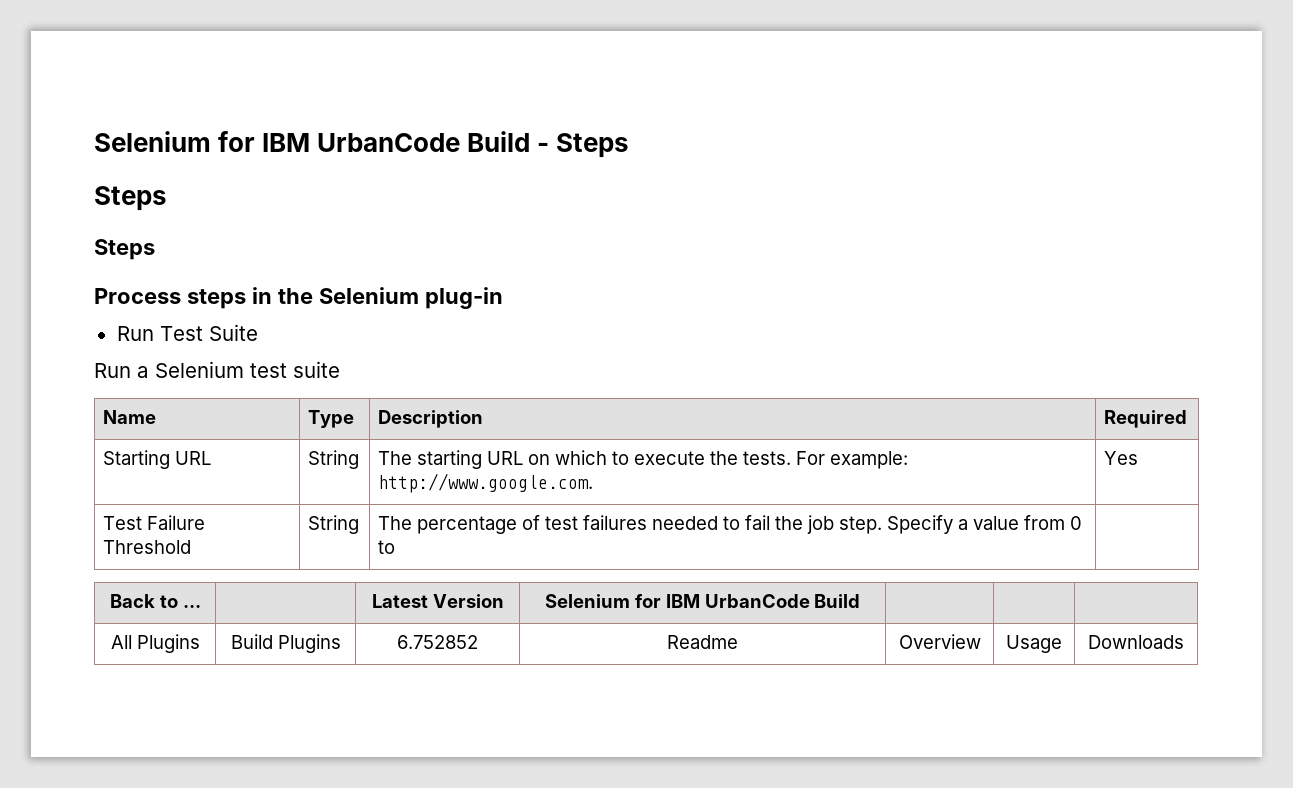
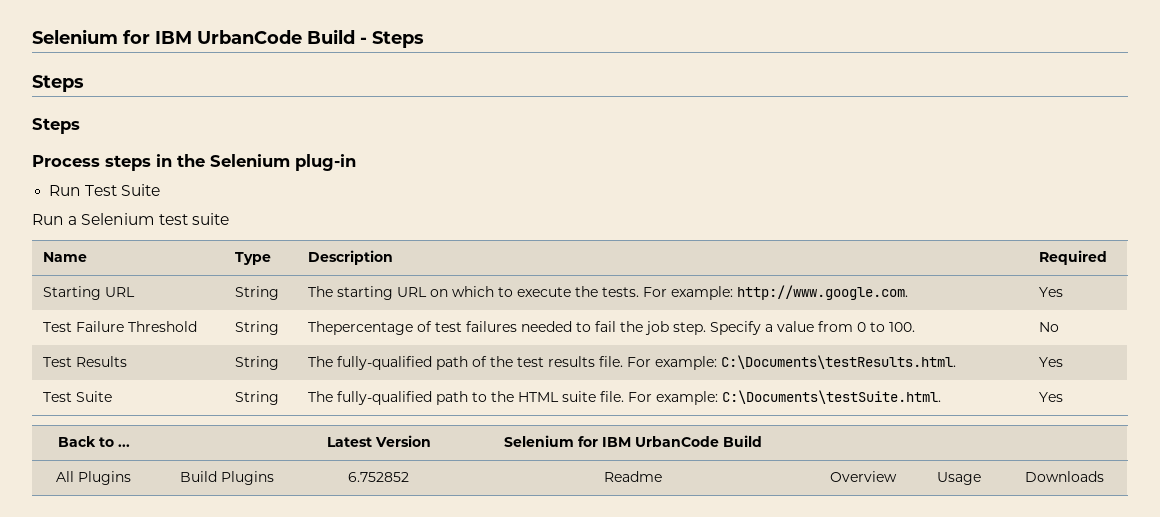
[378,516,518,534] The percentage -> [308,321,414,335] Thepercentage
(396, 547) | -> [889,322,916,332] [1039,322,1060,332] [43,356,128,367] [235,356,280,370] [308,355,957,370] [1039,357,1064,367] [43,391,113,402] [235,391,280,405] [308,390,942,405] [1039,392,1064,402] 100. | No // Test Results | String | The fully-qualified path of the test results file. For example: C:\Documents\testResults.html. | Yes // Test Suite | String | The fully-qualified path to the HTML suite file. For example: C:\Documents\testSuite.html. | Yes

